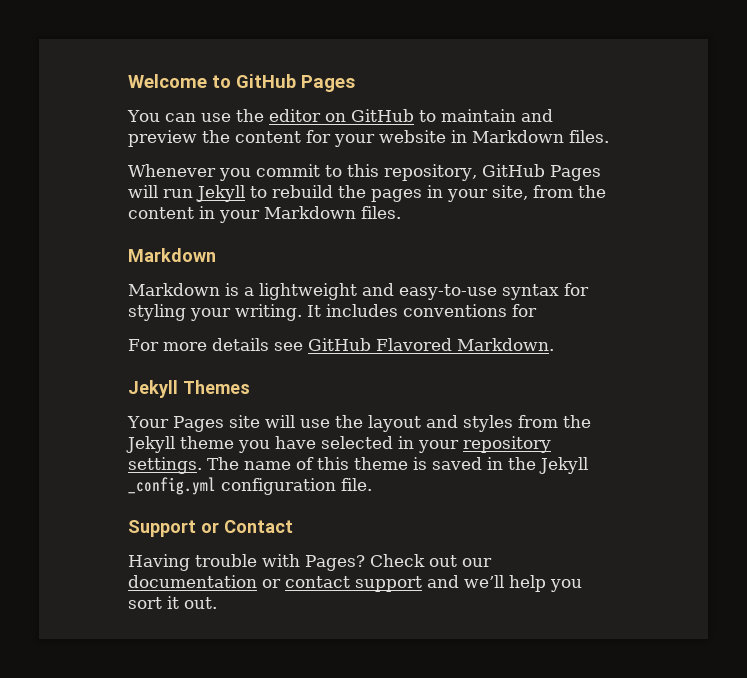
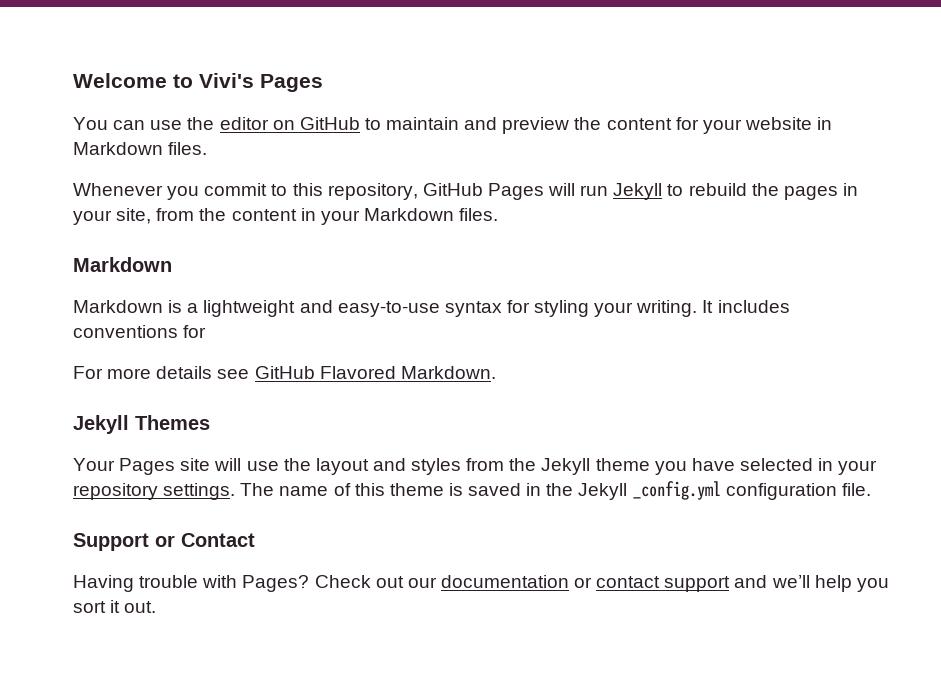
[236,74,296,88] GitHub -> [199,73,254,88] Vivi's

